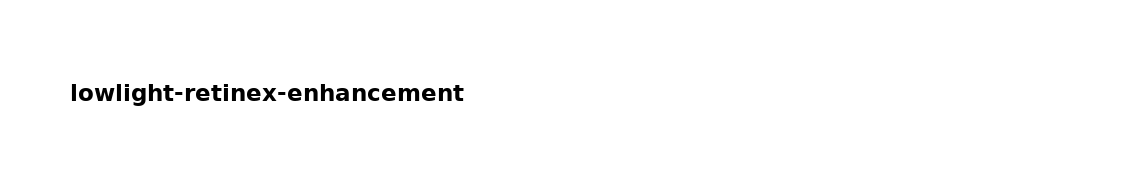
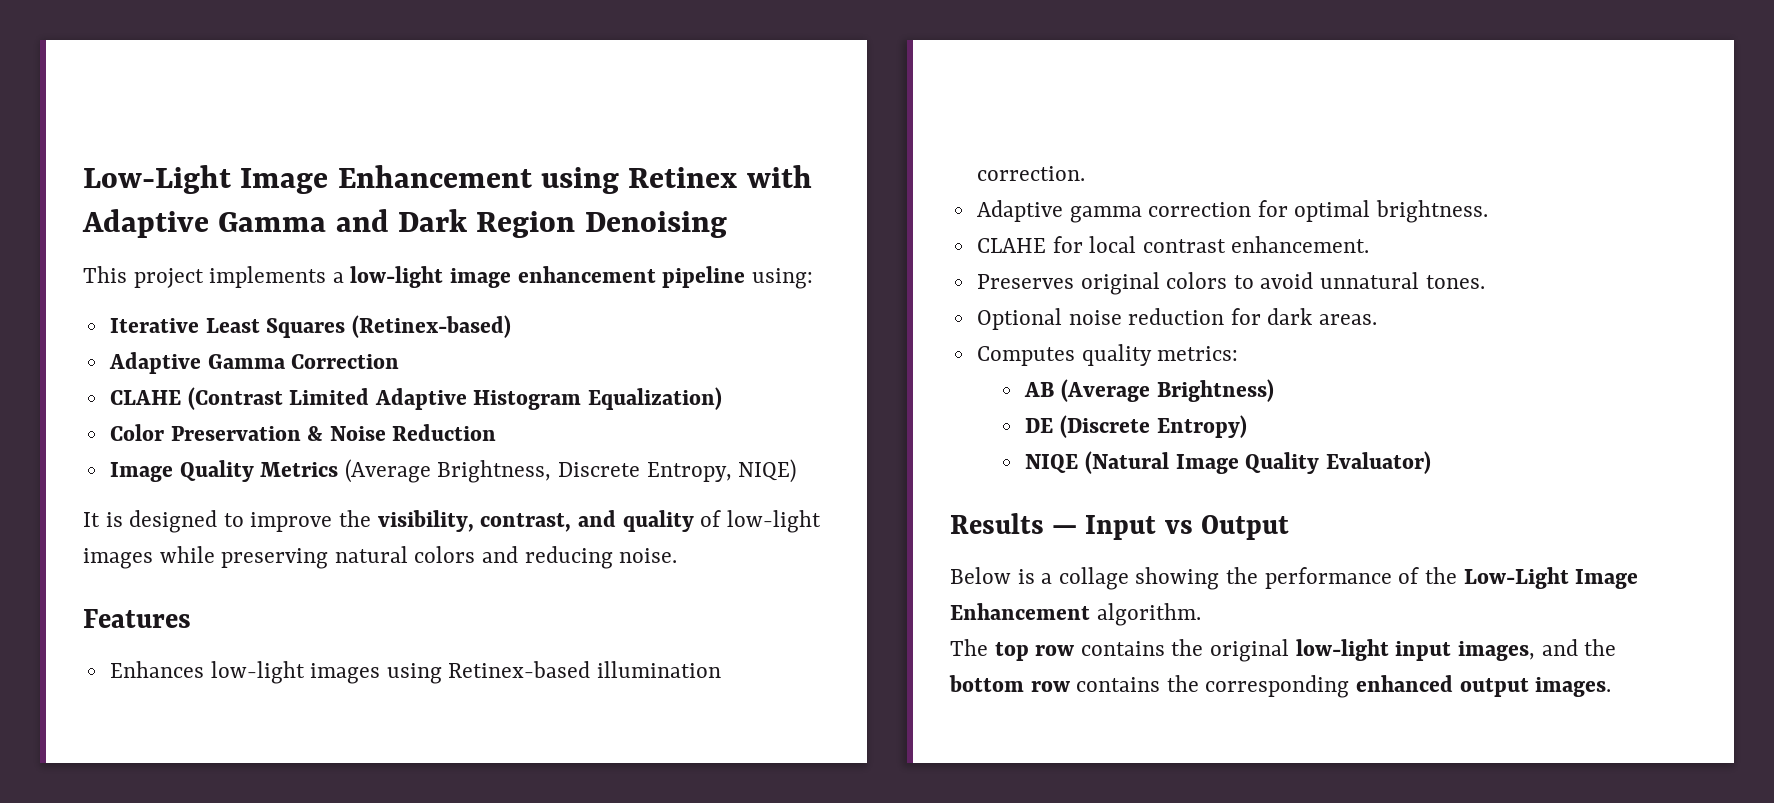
[70,84,464,106] lowlight-retinex-enhancement -> [83,165,812,194] [82,209,727,238] [83,266,813,289] [109,315,511,338] [108,352,400,374] [109,387,723,410] [109,424,497,441] [109,459,797,483] [83,510,821,533] [83,546,678,569] [83,609,191,628] [109,661,722,684] [976,166,1085,181] [976,200,1489,223] [976,236,1370,253] [976,272,1485,295] [976,308,1378,330] [976,344,1239,366] [1024,379,1274,402] [1025,415,1247,438] [1025,451,1431,474] [950,513,1289,540] [950,567,1639,590] [950,603,1201,626] [950,639,1617,662] [949,675,1612,698] Low-Light Image Enhancement using Retinex with Adaptive Gamma and Dark Region Denoising // This project implements a low-light image enhancement pipeline using: // Iterative Least Squares (Retinex-based) // Adaptive Gamma Correction // CLAHE (Contrast Limited Adaptive Histogram Equalization) // Color Preservation & Noise Reduction // Image Quality Metrics (Average Brightness, Discrete Entropy, NIQE) // It is designed to improve the visibility, contrast, and quality of low-light images while preserving natural colors and reducing noise. // Features // Enhances low-light images using Retinex-based illumination correction. // Adaptive gamma correction for optimal brightness. // CLAHE for local contrast enhancement. // Preserves original colors to avoid unnatural tones. // Optional noise reduction for dark areas. // Computes quality metrics: // AB (Average Brightness) // DE (Discrete Entropy) // NIQE (Natural Image Quality Evaluator) // Results — Input vs Output // Below is a collage showing the performance of the Low-Light Image Enhancement algorithm. // The top row contains the original low-light input images, and the bottom row contains the corresponding enhanced output images.

